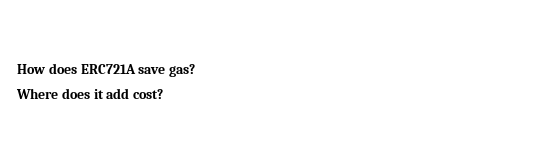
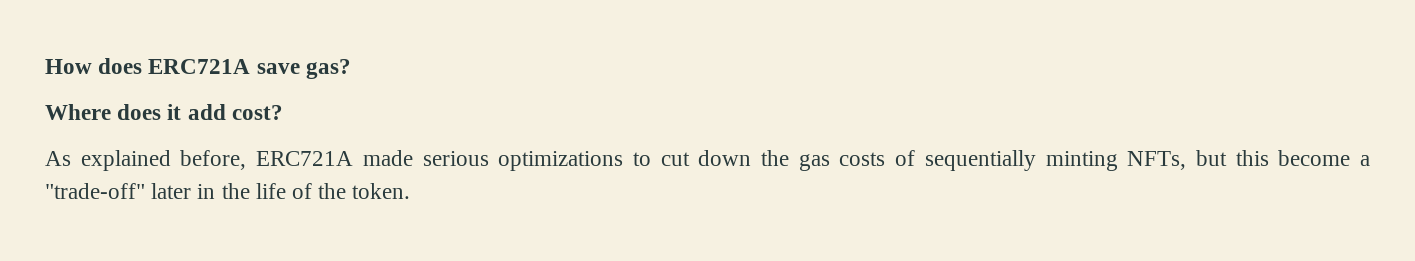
(164, 94) none -> [45,150,1371,171] [45,183,411,199] // As explained before, ERC721A made serious optimizations to cut down the gas costs of sequentially minting NFTs, but this become a "trade-off" later in the life of the token.

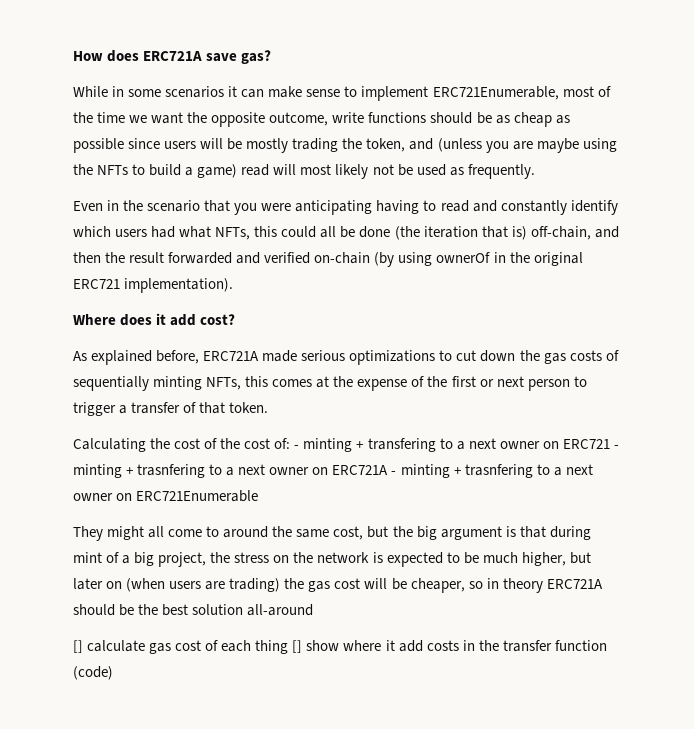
(351, 69) none -> [73,86,611,101] [73,112,570,127] [73,138,617,153] [73,164,535,179] [73,200,618,215] [73,226,619,240] [73,252,583,267] [73,278,234,293] // While in some scenarios it can make sense to implement ERC721Enumerable, most of the time we want the opposite outcome, write functions should be as cheap as possible since users will be mostly trading the token, and (unless you are maybe using the NFTs to build a game) read will most likely not be used as frequently. // Even in the scenario that you were anticipating having to read and constantly identify which users had what NFTs, this could all be done (the iteration that is) off-chain, and then the result forwarded and verified on-chain (by using ownerOf in the original ERC721 implementation).
[1195,150,1371,166] [45,183,411,199] but this become a "trade-off" later in the life of the token. -> [245,376,587,391] [73,402,269,416] [73,438,619,452] [73,464,593,478] [73,490,259,502] [73,526,591,541] [73,552,591,567] [73,578,603,593] [73,604,314,616] [73,640,607,654] [73,666,113,680] this comes at the expense of the first or next person to trigger a transfer of that token. // Calculating the cost of the cost of: - minting + transfering to a next owner on ERC721 - minting + trasnfering to a next owner on ERC721A - minting + trasnfering to a next owner on ERC721Enumerable // They might all come to around the same cost, but the big argument is that during mint of a big project, the stress on the network is expected to be much higher, but later on (when users are trading) the gas cost will be cheaper, so in theory ERC721A should be the best solution all-around // [] calculate gas cost of each thing [] show where it add costs in the transfer function (code)

